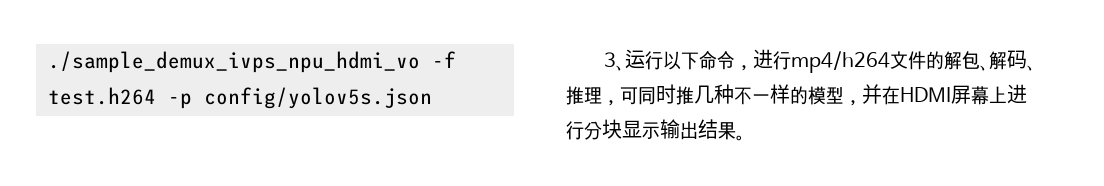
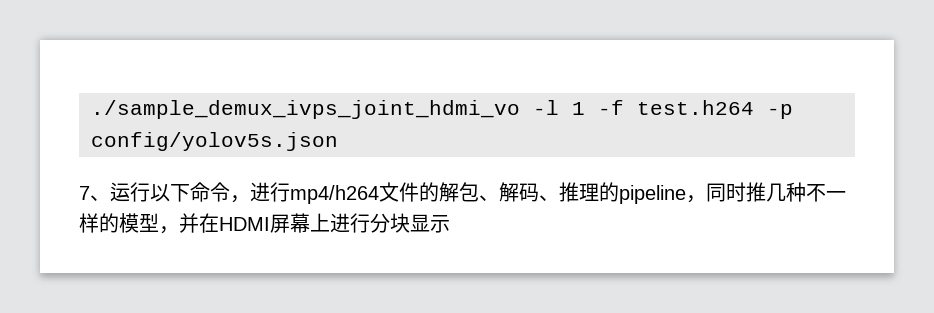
[48,51,420,73] ./sample_demux_ivps_npu_hdmi_vo -> [91,100,585,119] ./sample_demux_ivps_joint_hdmi_vo -l 1
[604,52,617,67] 3 -> [79,186,90,200] 7
[602,87,638,106] ，可 -> [599,182,706,204] 的pipeline，
[660,119,745,141] 输出结果。 -> (450, 224) none

